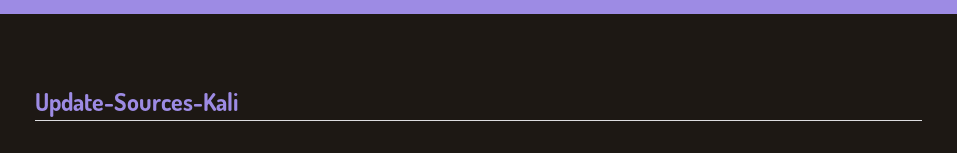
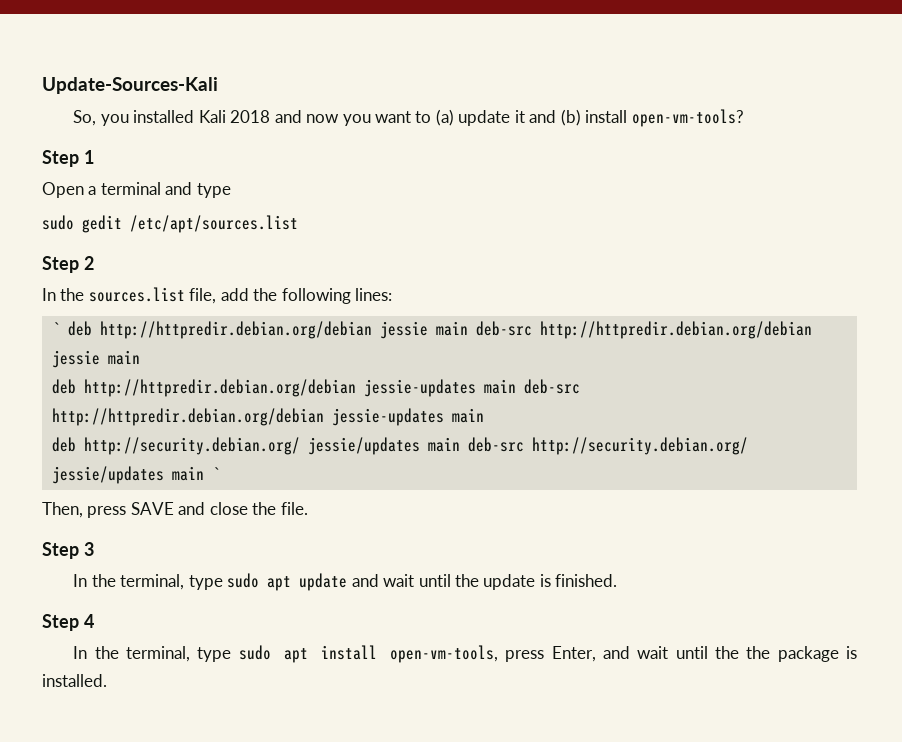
(239, 104) none -> [73,109,744,127] [42,150,94,167] [42,182,231,198] [42,215,298,233] [42,256,94,273] [42,287,393,304] [51,321,812,339] [51,350,140,368] [51,379,580,397] [51,408,484,426] [51,437,748,455] [51,466,220,484] [42,502,308,518] [42,542,94,559] [73,573,618,591] [42,614,94,631] [73,645,857,663] [42,674,107,687] // So, you installed Kali 2018 and now you want to (a) update it and (b) install open-vm-tools? // Step 1 // Open a terminal and type // sudo gedit /etc/apt/sources.list // Step 2 // In the sources.list file, add the following lines: // ` deb http://httpredir.debian.org/debian jessie main deb-src http://httpredir.debian.org/debian jessie main // deb http://httpredir.debian.org/debian jessie-updates main deb-src http://httpredir.debian.org/debian jessie-updates main // deb http://security.debian.org/ jessie/updates main deb-src http://security.debian.org/ jessie/updates main ` // Then, press SAVE and close the file. // Step 3 // In the terminal, type sudo apt update and wait until the update is finished. // Step 4 // In the terminal, type sudo apt install open-vm-tools, press Enter, and wait until the the package is installed.

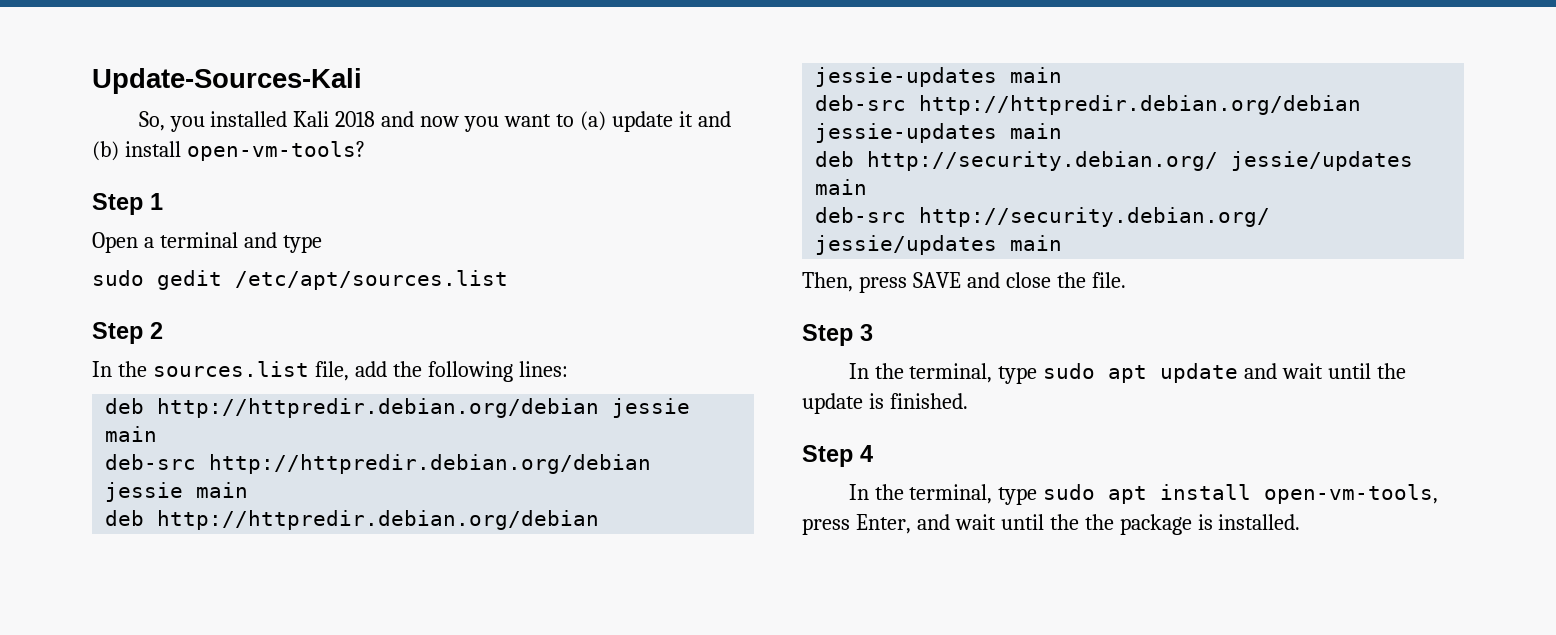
[51,322,60,335] ` -> (568, 369) none
(468, 328) none -> (158, 434) //
(516, 386) none -> (1063, 75) //
(460, 444) none -> (868, 187) //
[211,467,220,480] ` -> (1063, 243) none

